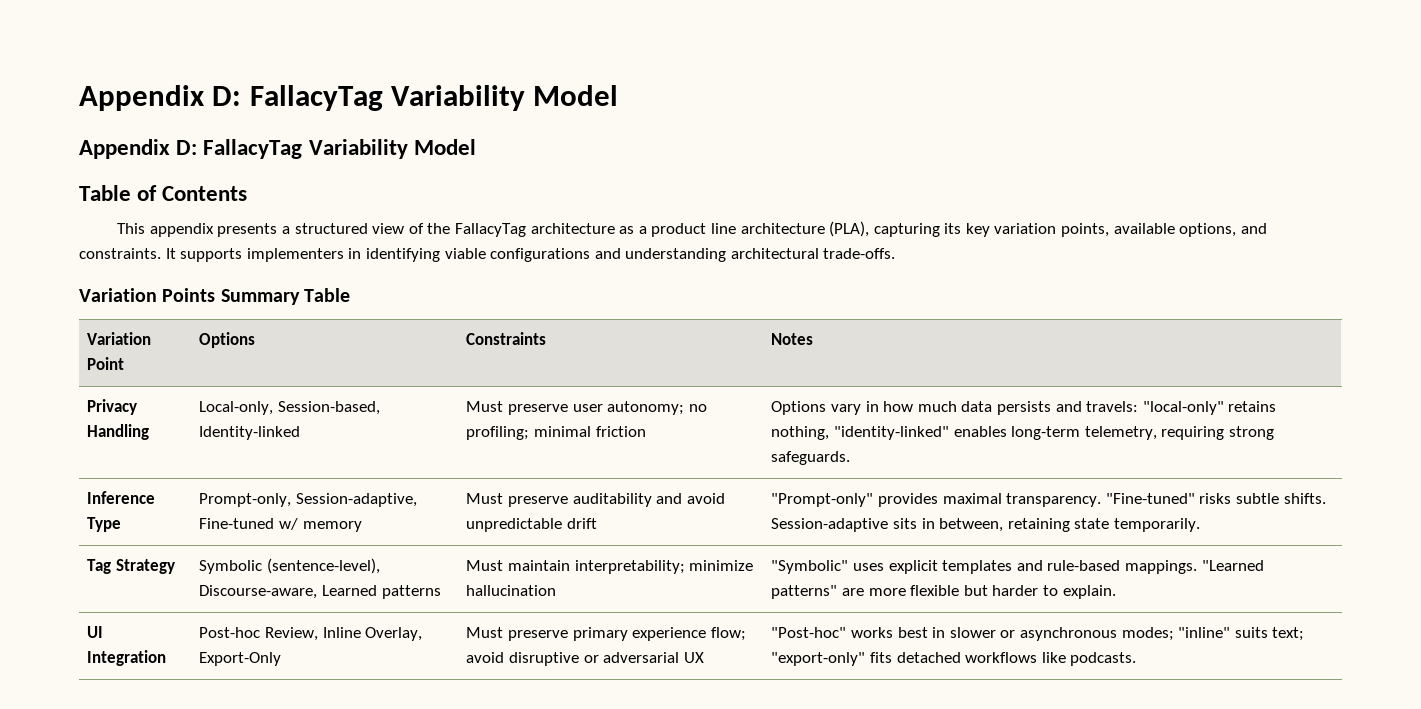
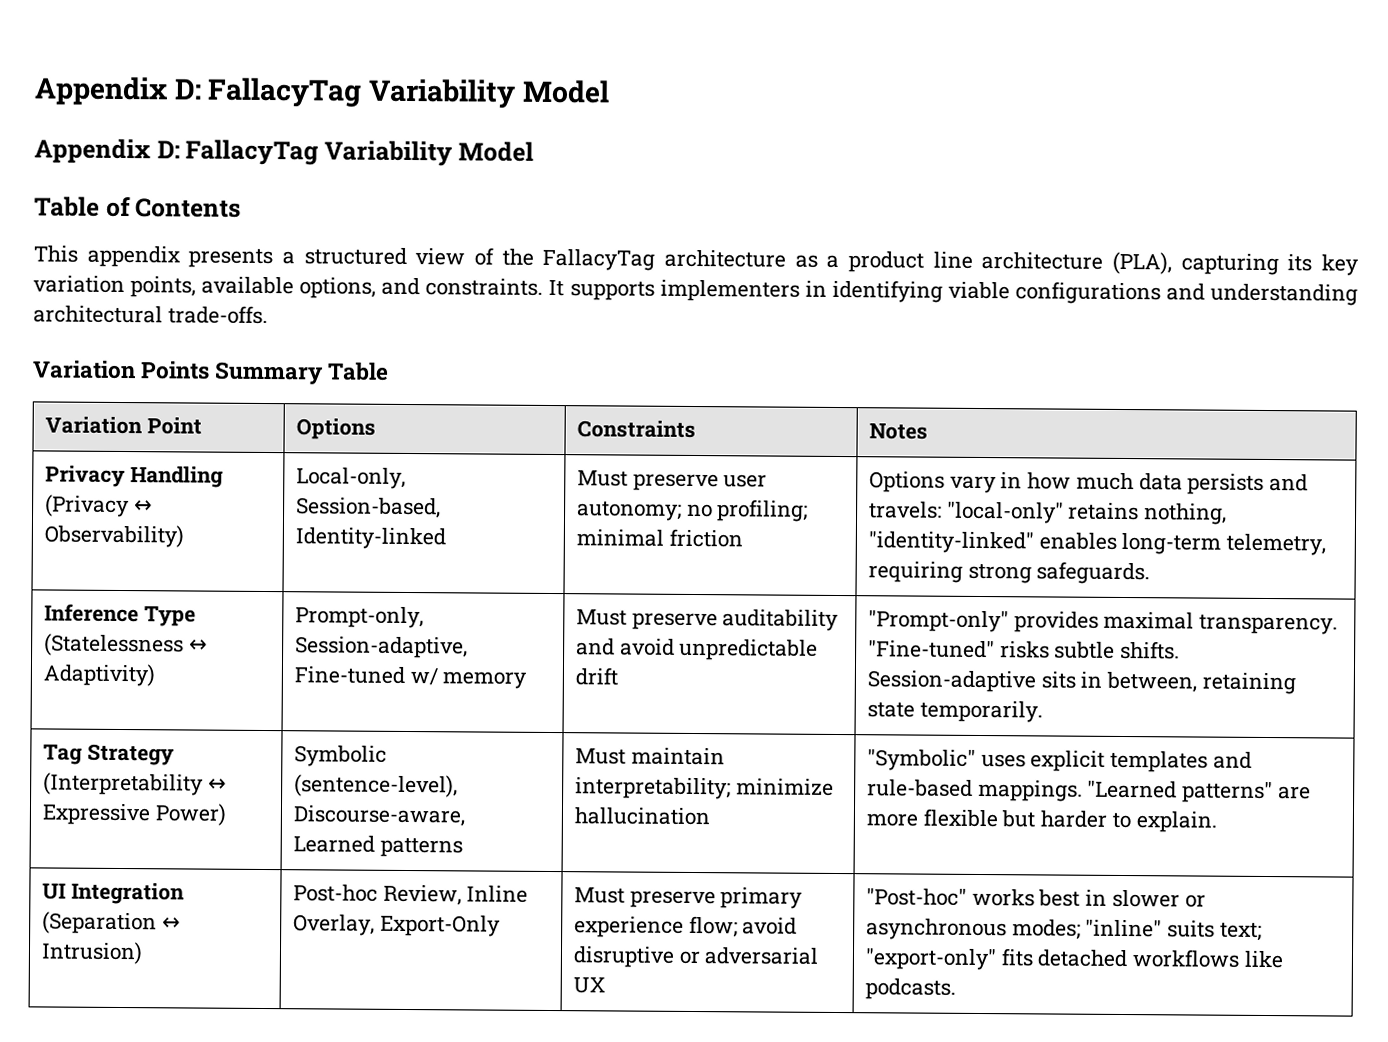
(150, 432) none -> [45,494,153,518] [44,524,185,548] (Privacy ↔ Observability)
(122, 524) none -> [44,633,208,657] [43,663,156,687] (Statelessness ↔ Adaptivity)
(175, 566) none -> [43,772,227,796] [42,803,227,826] (Interpretability ↔ Expressive Power)
(167, 658) none -> [42,911,181,935] [41,941,144,965] (Separation ↔ Intrusion)

